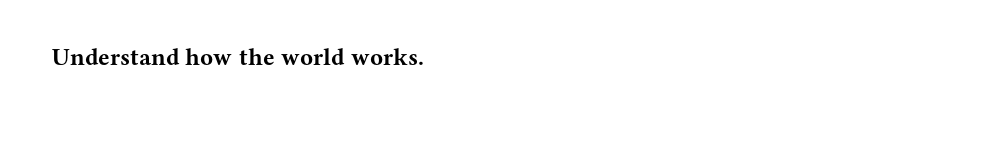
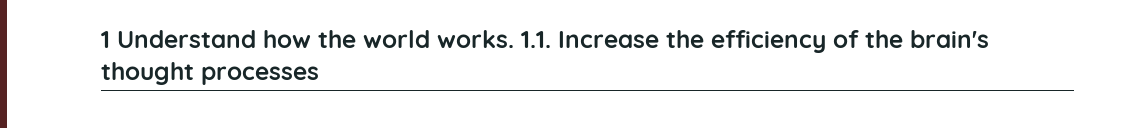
(52, 56) none -> [101,31,110,48] 1
(424, 56) none -> [521,30,989,53] [101,62,319,85] 1.1. Increase the efficiency of the brain's thought processes

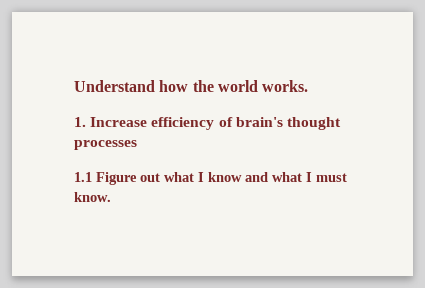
[101,31,110,48] 1 -> (74, 86) none
[521,30,704,48] 1.1. Increase the -> [74,117,148,127] // 1. Increase
[865,30,903,48] the -> (233, 122) none
(319, 75) none -> [74,172,347,185] [74,192,111,202] // 1.1 Figure out what I know and what I must know.

